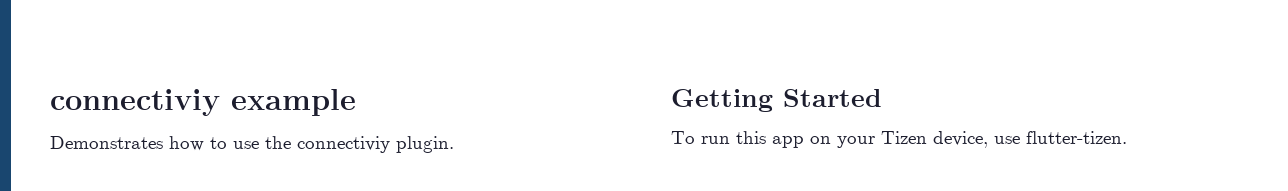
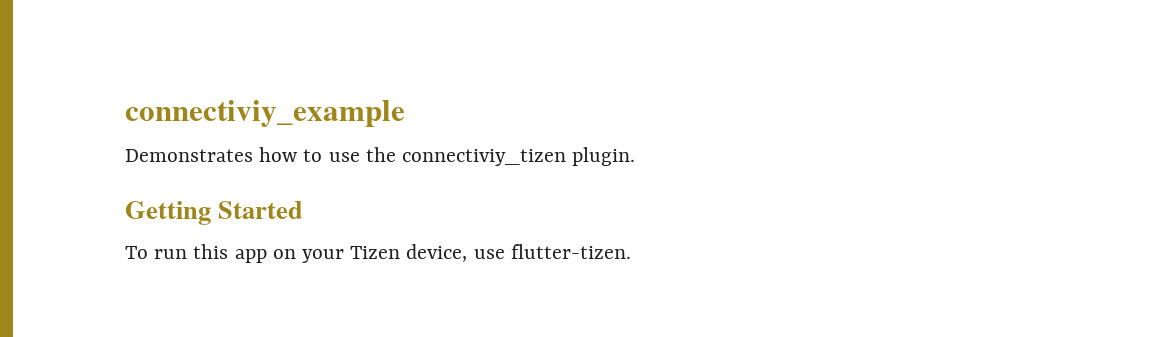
[50,89,356,116] connectiviy example -> [125,100,405,127] connectiviy_example
[297,136,390,153] connectiviy -> [402,149,567,166] connectiviy_tizen

